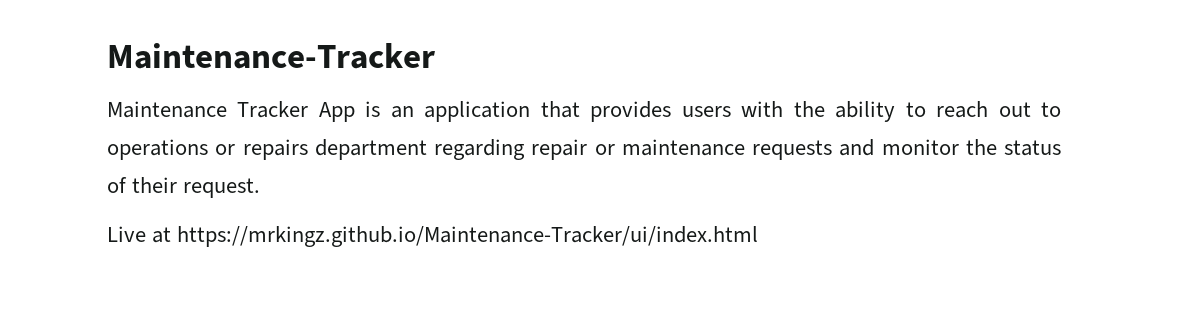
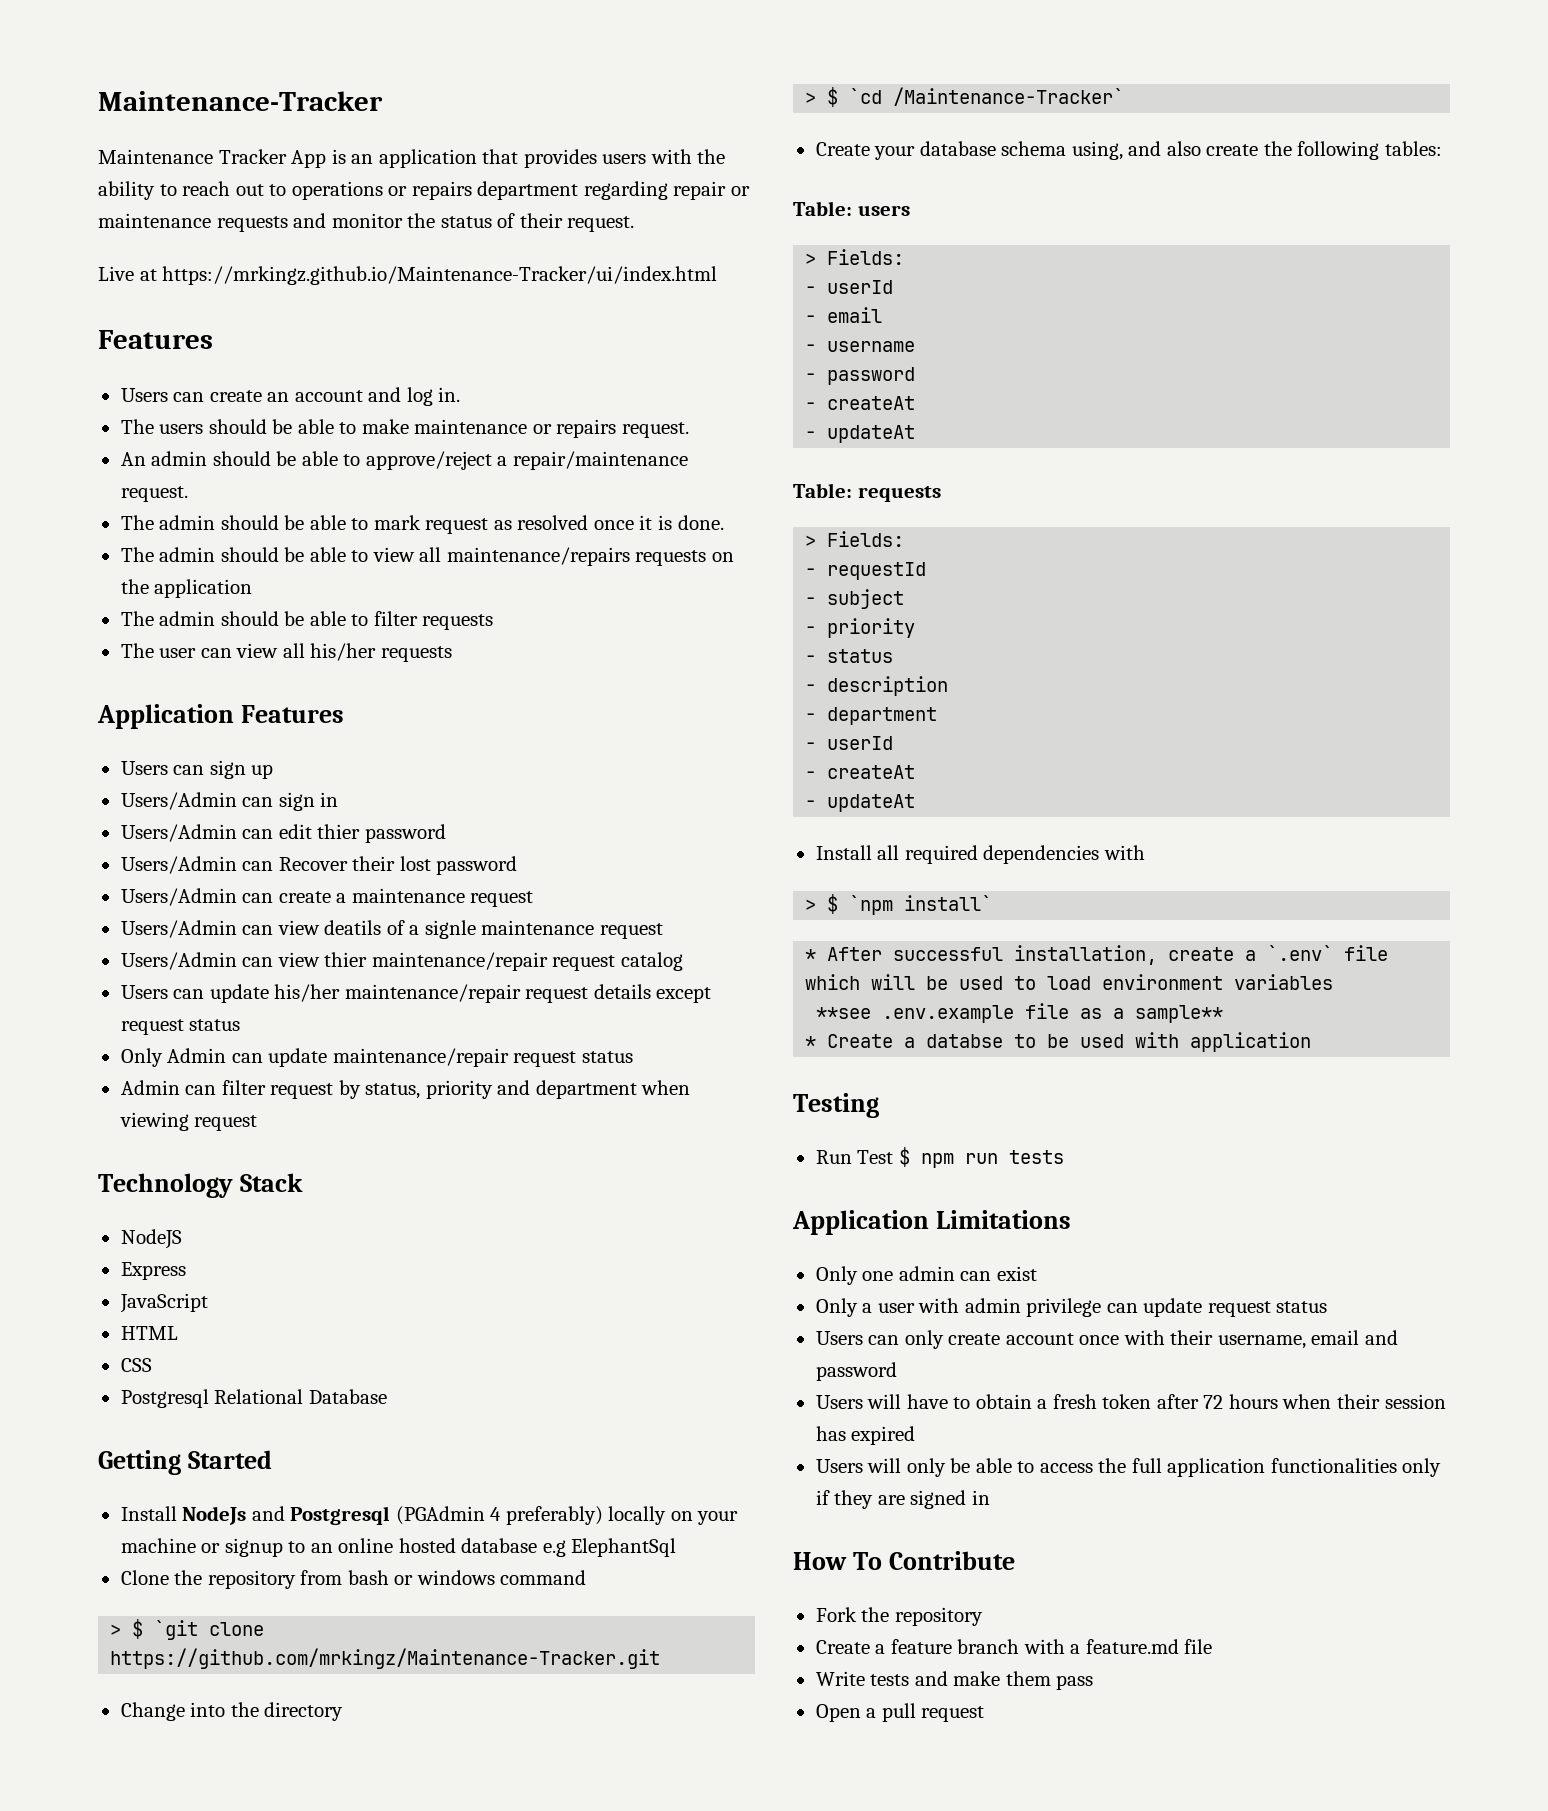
(759, 236) none -> [98,330,213,349] [120,387,461,406] [120,419,689,438] [120,451,688,470] [120,486,188,502] [120,515,724,534] [120,547,734,566] [120,579,253,598] [120,611,494,630] [120,643,452,662] [97,704,344,729] [120,760,274,779] [120,792,339,811] [120,824,446,843] [120,856,518,875] [120,888,534,907] [120,920,663,939] [120,952,683,971] [120,984,712,1003] [120,1019,241,1035] [120,1048,633,1067] [120,1080,691,1099] [119,1112,258,1131] [98,1173,303,1198] [120,1229,182,1249] [120,1262,186,1280] [119,1293,208,1313] [120,1326,178,1340] [120,1358,152,1372] [120,1389,387,1408] [98,1450,272,1475] [120,1506,739,1525] [120,1538,677,1557] [120,1570,587,1589] [110,1619,265,1640] [110,1648,661,1669] [120,1702,344,1721] [805,87,1125,107] [815,141,1442,160] [793,201,910,216] [805,249,905,265] [805,280,894,294] [805,307,883,323] [805,341,916,352] [805,367,916,385] [805,396,916,410] [805,425,916,443] [793,483,941,502] [805,531,905,547] [805,562,927,580] [805,589,905,609] [805,618,916,638] [805,649,894,663] [805,676,949,696] [805,707,938,725] [805,736,894,750] [805,765,916,779] [805,794,916,812] [815,845,1145,864] [805,894,993,915] [805,945,1389,965] [805,974,1334,990] [816,1003,1224,1023] [805,1032,1312,1052] [793,1093,879,1118] [815,1147,1064,1168] [792,1210,1071,1235] [815,1266,1037,1285] [815,1298,1328,1317] [815,1330,1398,1349] [815,1362,897,1381] [815,1394,1446,1409] [815,1426,916,1445] [815,1458,1442,1477] [815,1490,990,1509] [793,1551,1015,1570] [815,1607,983,1626] [815,1639,1213,1654] [815,1671,1094,1690] [815,1703,985,1722] // Features // Users can create an account and log in. // The users should be able to make maintenance or repairs request. // An admin should be able to approve/reject a repair/maintenance request. // The admin should be able to mark request as resolved once it is done. // The admin should be able to view all maintenance/repairs requests on the application // The admin should be able to filter requests // The user can view all his/her requests // Application Features // Users can sign up // Users/Admin can sign in // Users/Admin can edit thier password // Users/Admin can Recover their lost password // Users/Admin can create a maintenance request // Users/Admin can view deatils of a signle maintenance request // Users/Admin can view thier maintenance/repair request catalog // Users can update his/her maintenance/repair request details except request status // Only Admin can update maintenance/repair request status // Admin can filter request by status, priority and department when viewing request // Technology Stack // NodeJS // Express // JavaScript // HTML // CSS // Postgresql Relational Database // Getting Started // Install NodeJs and Postgresql (PGAdmin 4 preferably) locally on your machine or signup to an online hosted database e.g ElephantSql // Clone the repository from bash or windows command // > $ `git clone https://github.com/mrkingz/Maintenance-Tracker.git // Change into the directory // > $ `cd /Maintenance-Tracker` // Create your database schema using, and also create the following tables: // Table: users // > Fields: // - userId // - email // - username // - password // - createAt // - updateAt // Table: requests // > Fields: // - requestId // - subject // - priority // - status // - description // - department // - userId // - createAt // - updateAt // Install all required dependencies with // > $ `npm install` // * After successful installation, create a `.env` file which will be used to load environment variables // **see .env.example file as a sample** // * Create a databse to be used with application // Testing // Run Test $ npm run tests // Application Limitations // Only one admin can exist // Only a user with admin privilege can update request status // Users can only create account once with their username, email and password // Users will have to obtain a fresh token after 72 hours when their session has expired // Users will only be able to access the full application functionalities only if they are signed in // How To Contribute // Fork the repository // Create a feature branch with a feature.md file // Write tests and make them pass // Open a pull request

